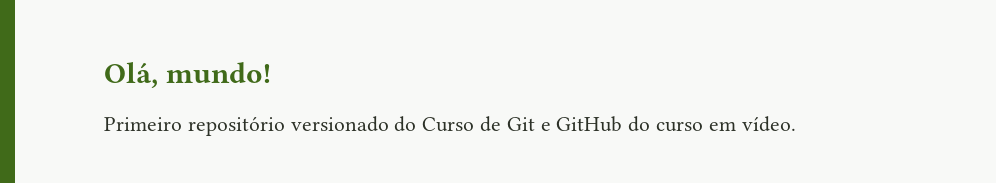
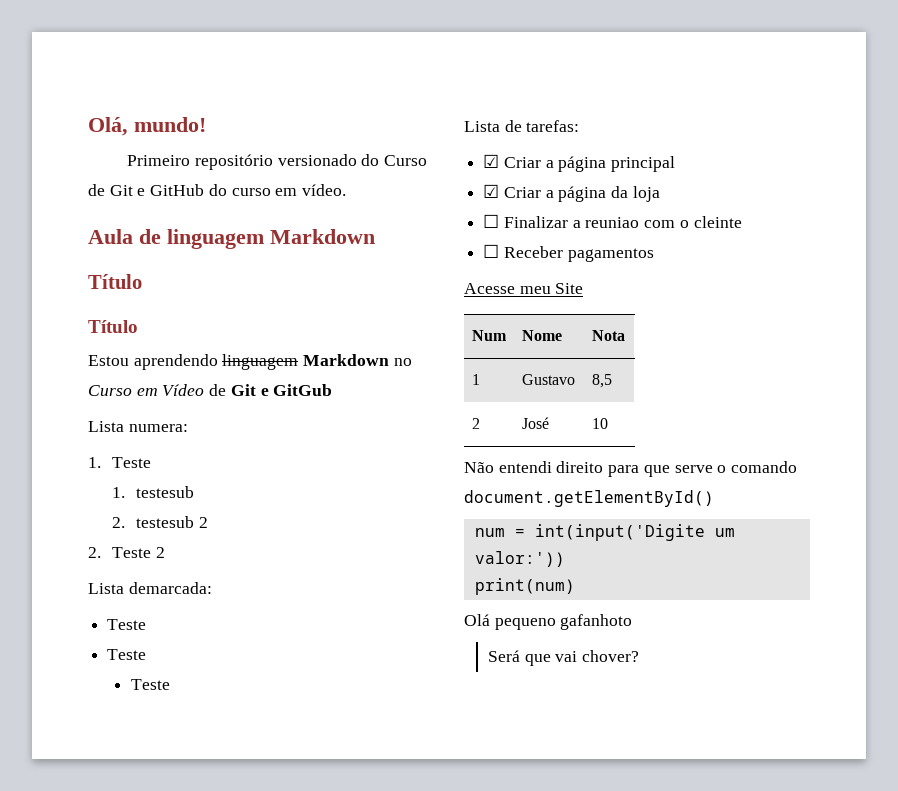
(796, 124) none -> [88,229,375,249] [88,274,142,289] [88,320,138,333] [88,354,412,370] [88,384,333,396] [88,421,188,432] [88,457,151,468] [111,486,194,498] [111,516,208,528] [88,547,165,558] [88,582,212,594] [107,619,147,630] [107,649,147,660] [131,679,171,690] [464,120,580,132] [483,154,676,172] [483,184,660,202] [483,214,742,228] [483,244,654,262] [464,283,584,294] [471,330,507,341] [521,330,562,341] [591,330,625,341] [471,374,480,385] [521,374,575,385] [591,374,612,388] [471,418,480,429] [521,417,549,429] [591,418,608,429] [464,461,798,477] [464,490,714,507] [474,524,735,541] [474,551,565,567] [474,578,575,595] [464,614,633,630] [487,650,640,666] // Aula de linguagem Markdown // Título // Título // Estou aprendendo linguagem Markdown no Curso em Vídeo de Git e GitGub // Lista numera: // 1. Teste // 1. testesub // 2. testesub 2 // 2. Teste 2 // Lista demarcada: // Teste // Teste // Teste // Lista de tarefas: // ☑ Criar a página principal // ☑ Criar a página da loja // ☐ Finalizar a reuniao com o cleinte // ☐ Receber pagamentos // Acesse meu Site // Num | Nome | Nota // 1 | Gustavo | 8,5 // 2 | José | 10 // Não entendi direito para que serve o comando document.getElementById() // num = int(input('Digite um valor:')) // print(num) // Olá pequeno gafanhoto // Será que vai chover?

